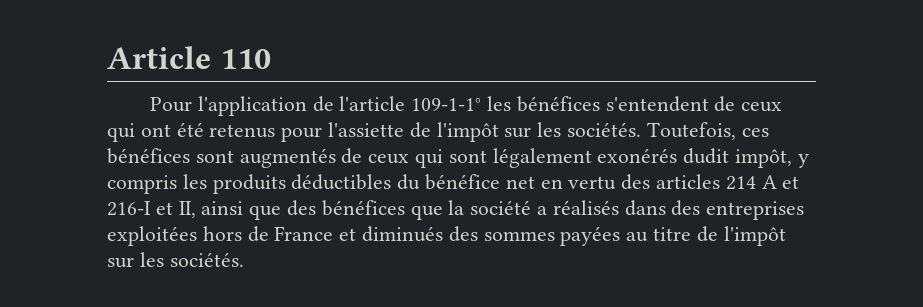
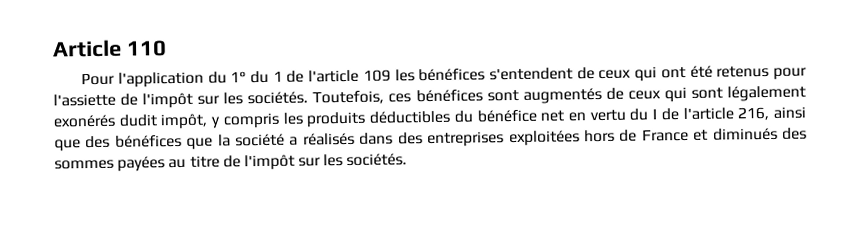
[312,96,482,112] de l'article 109-1-1° -> [207,69,391,84] du 1° du 1 de l'article 109
[621,174,800,190] [107,201,196,218] des articles 214 A et 216-I et II, -> [629,106,770,121] du I de l'article 216,

